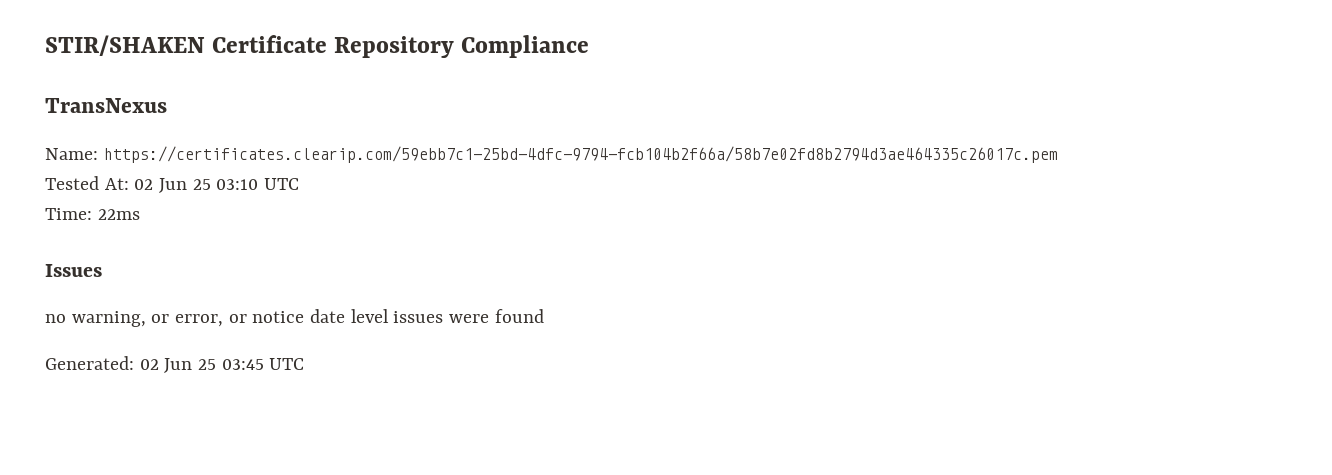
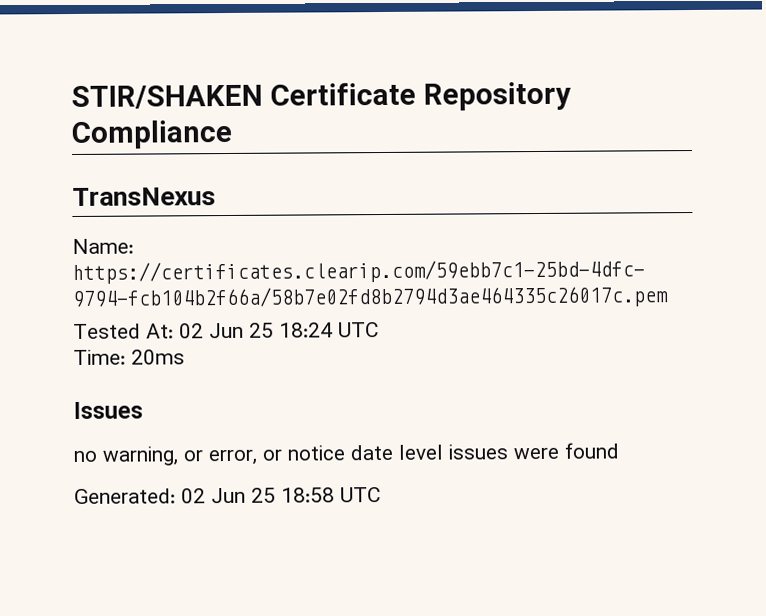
[216,179,259,190] 03:10 -> [279,322,333,338] 18:24
[97,209,140,220] 22ms -> [131,349,185,365] 20ms
[221,359,264,370] 03:45 -> [281,487,335,503] 18:58

